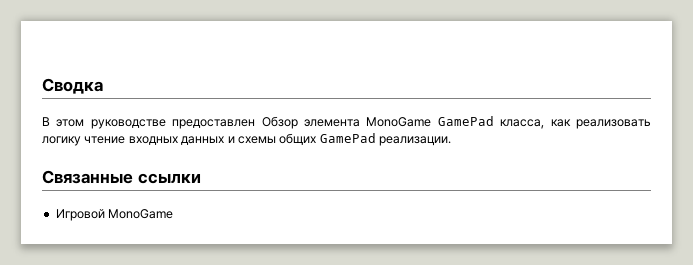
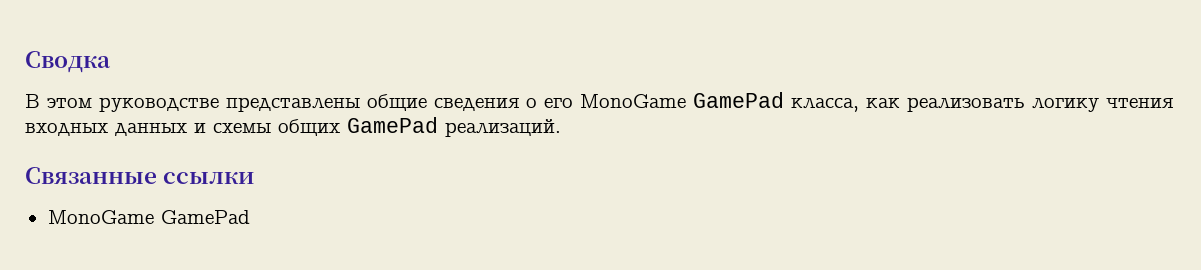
[172,116,360,129] предоставлен Обзор элемента -> [226,94,573,112] представлены общие сведения о его
[84,136,126,144] чтение -> [1106,98,1173,108] чтения
[379,136,451,146] реализации. -> [445,119,561,137] реализаций.
[55,209,174,221] Игровой MonoGame -> [47,210,250,224] MonoGame GamePad

